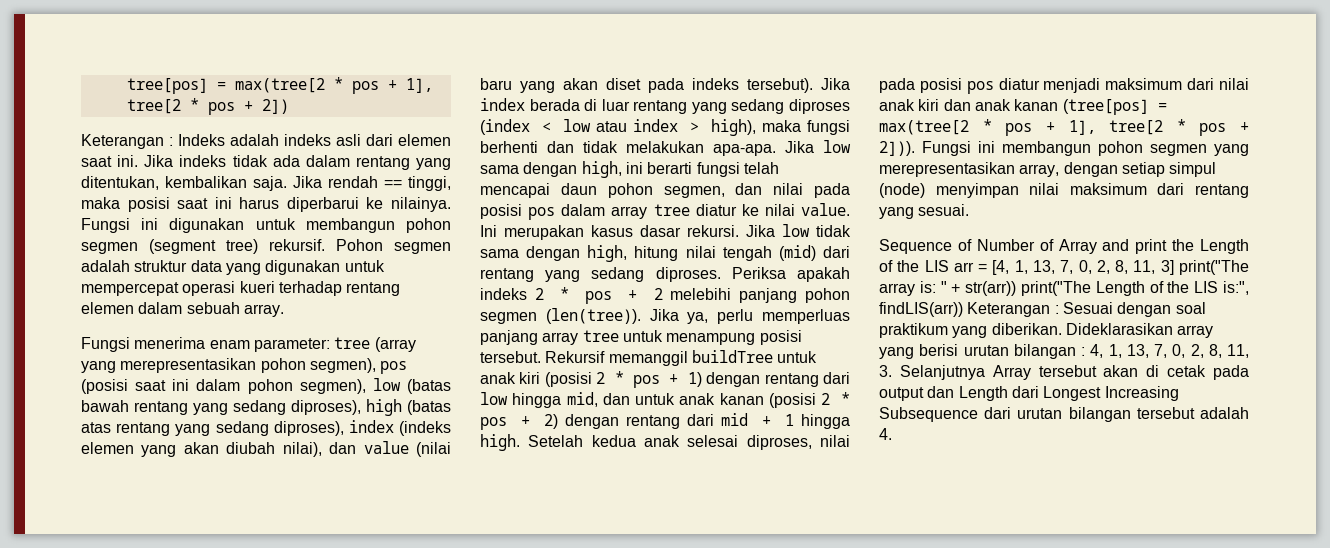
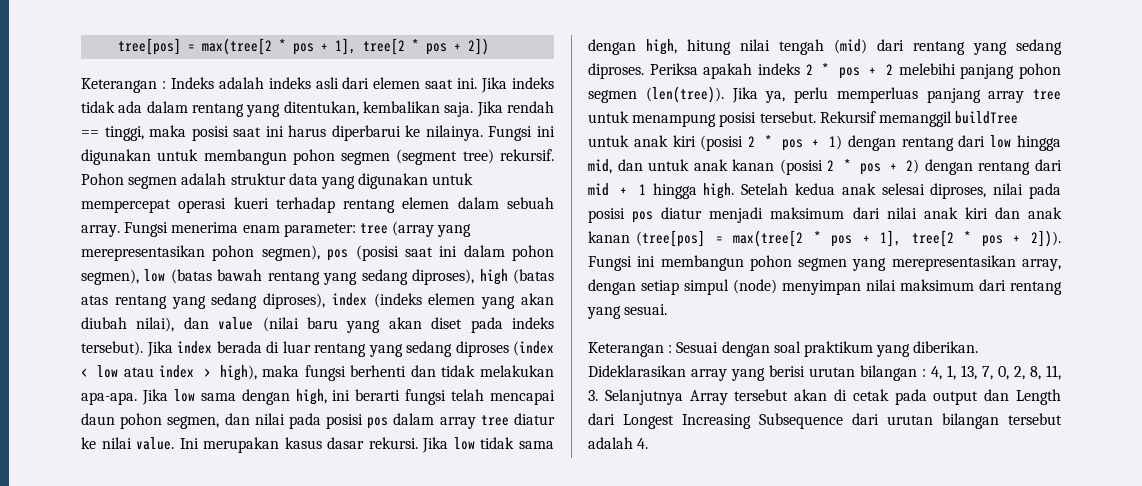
(284, 310) // -> (120, 231) none
[879,239,1249,254] [879,260,1249,275] [879,281,1249,296] [879,302,963,317] Sequence of Number of Array and print the Length of the LIS arr = [4, 1, 13, 7, 0, 2, 8, 11, 3] print("The array is: " + str(arr)) print("The Length of the LIS is:", findLIS(arr)) -> (668, 309) none

